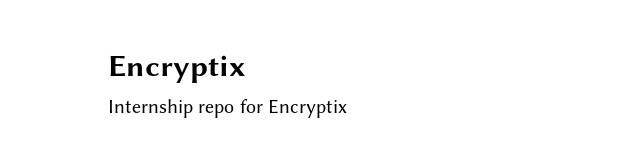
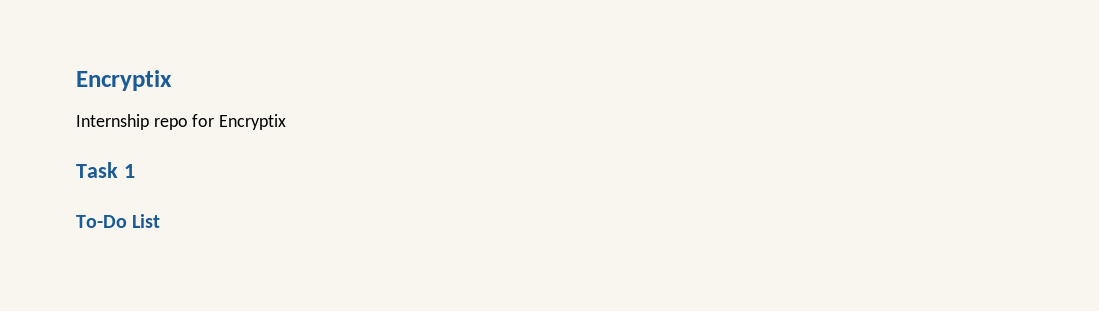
(348, 108) none -> [76,162,135,178] [76,214,161,228] // Task 1 // To-Do List

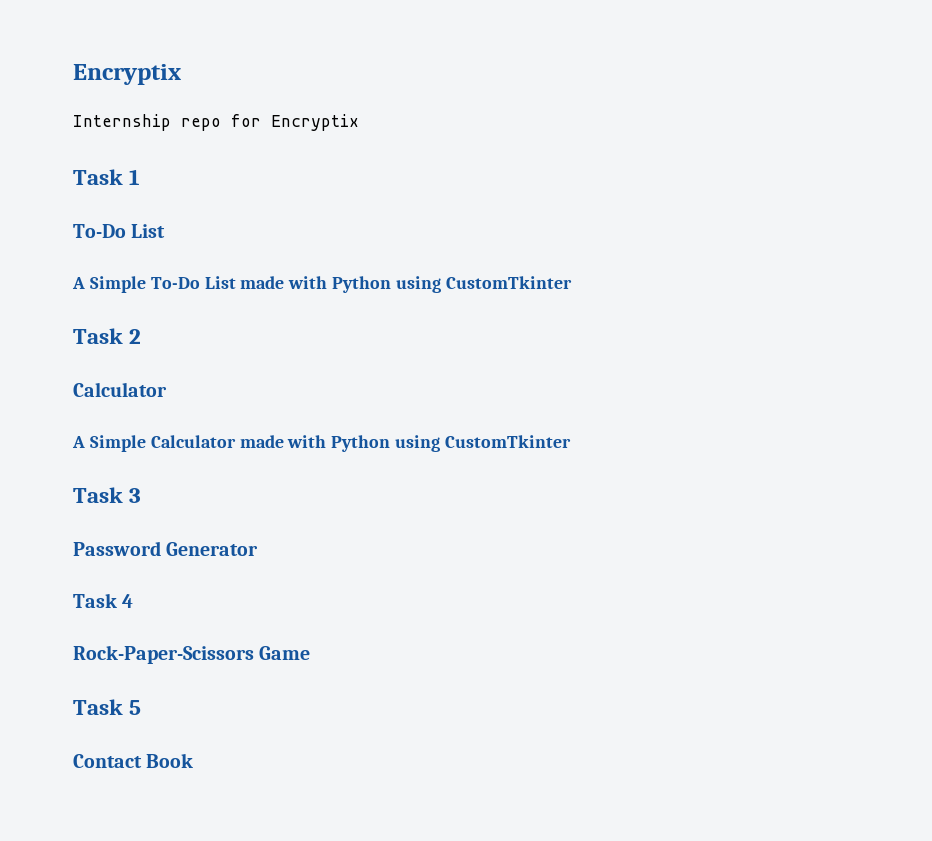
(161, 221) none -> [72,276,572,293] [73,328,142,344] [73,382,167,397] [72,435,572,452] [73,487,142,503] [73,541,259,556] [73,593,134,608] [73,645,311,664] [73,699,142,715] [73,753,194,768] // A Simple To-Do List made with Python using CustomTkinter // Task 2 // Calculator // A Simple Calculator made with Python using CustomTkinter // Task 3 // Password Generator // Task 4 // Rock-Paper-Scissors Game // Task 5 // Contact Book

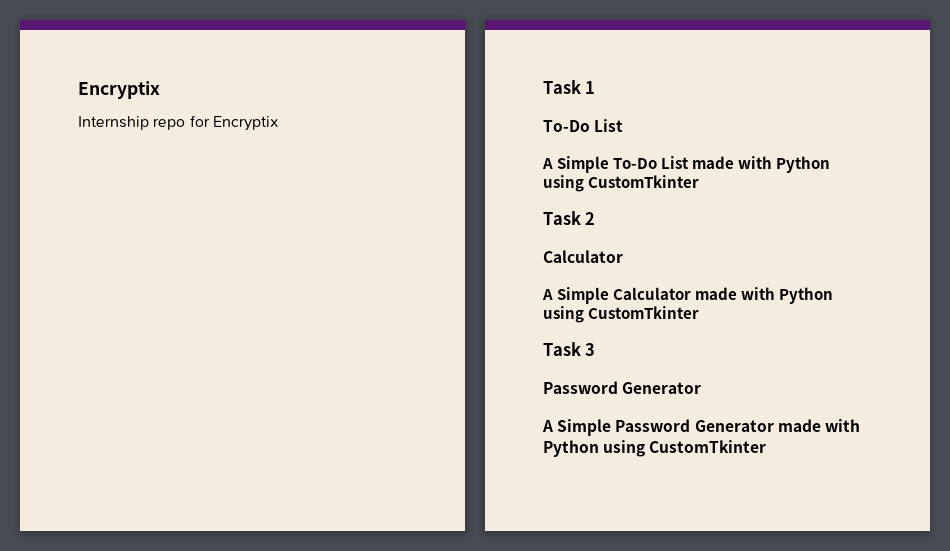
[73,593,134,608] [73,645,311,664] [73,699,142,715] [73,753,194,768] Task 4 // Rock-Paper-Scissors Game // Task 5 // Contact Book -> [542,419,860,436] [543,440,767,457] A Simple Password Generator made with Python using CustomTkinter

